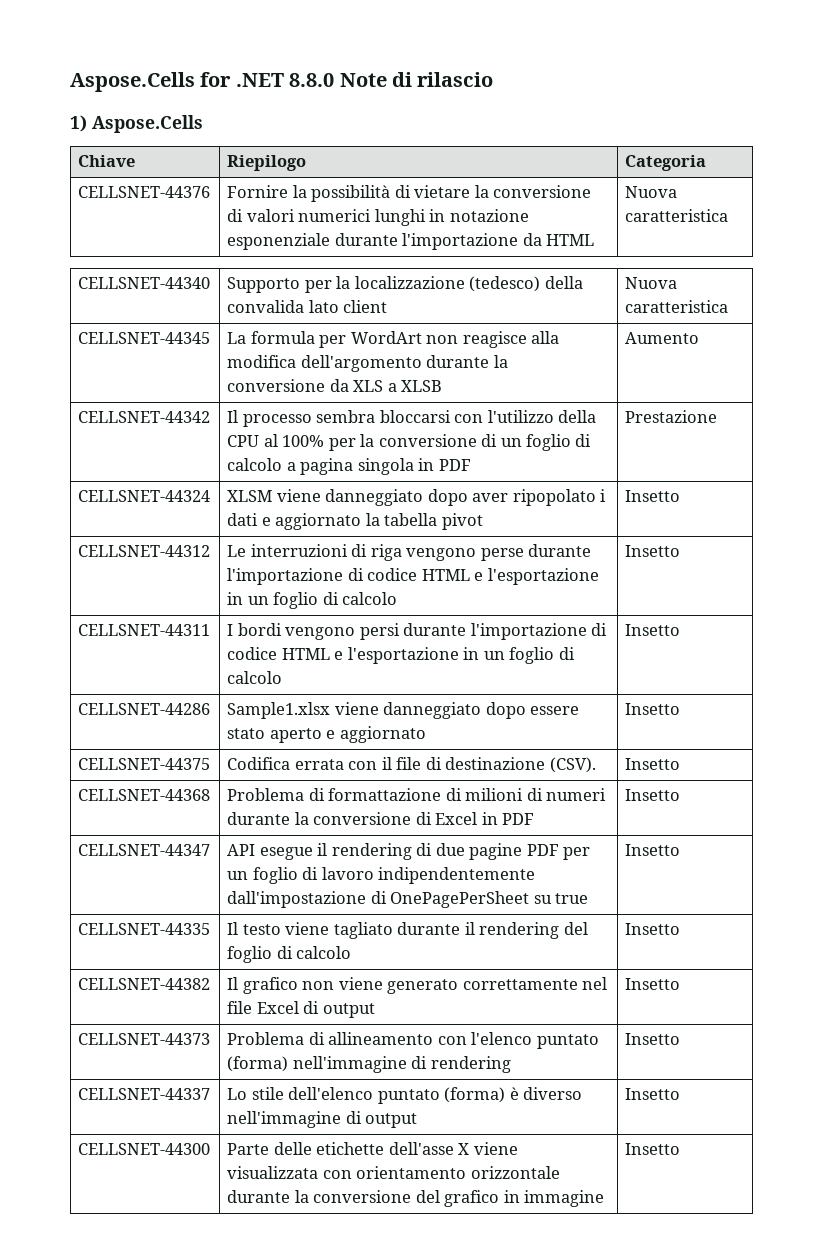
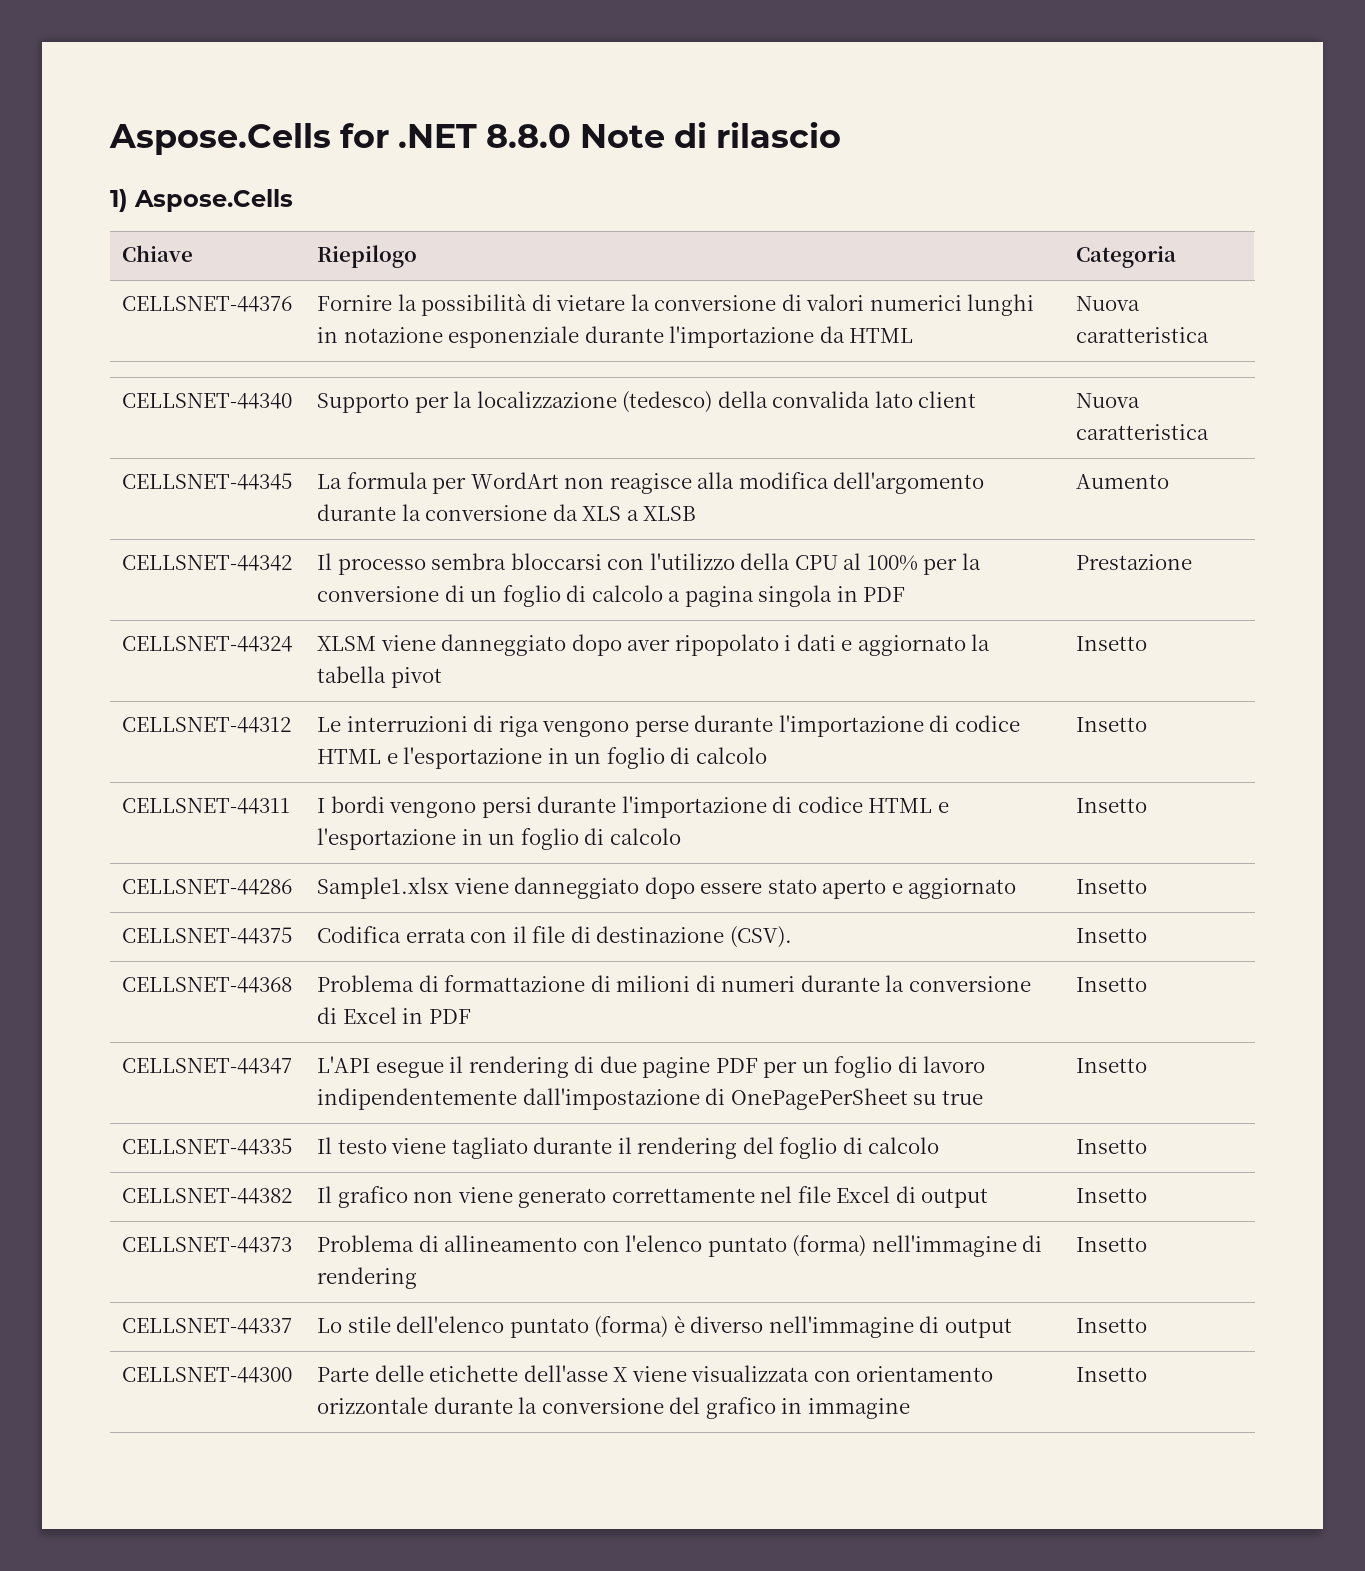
[227,844,256,856] API -> [317,1056,371,1073] L'API

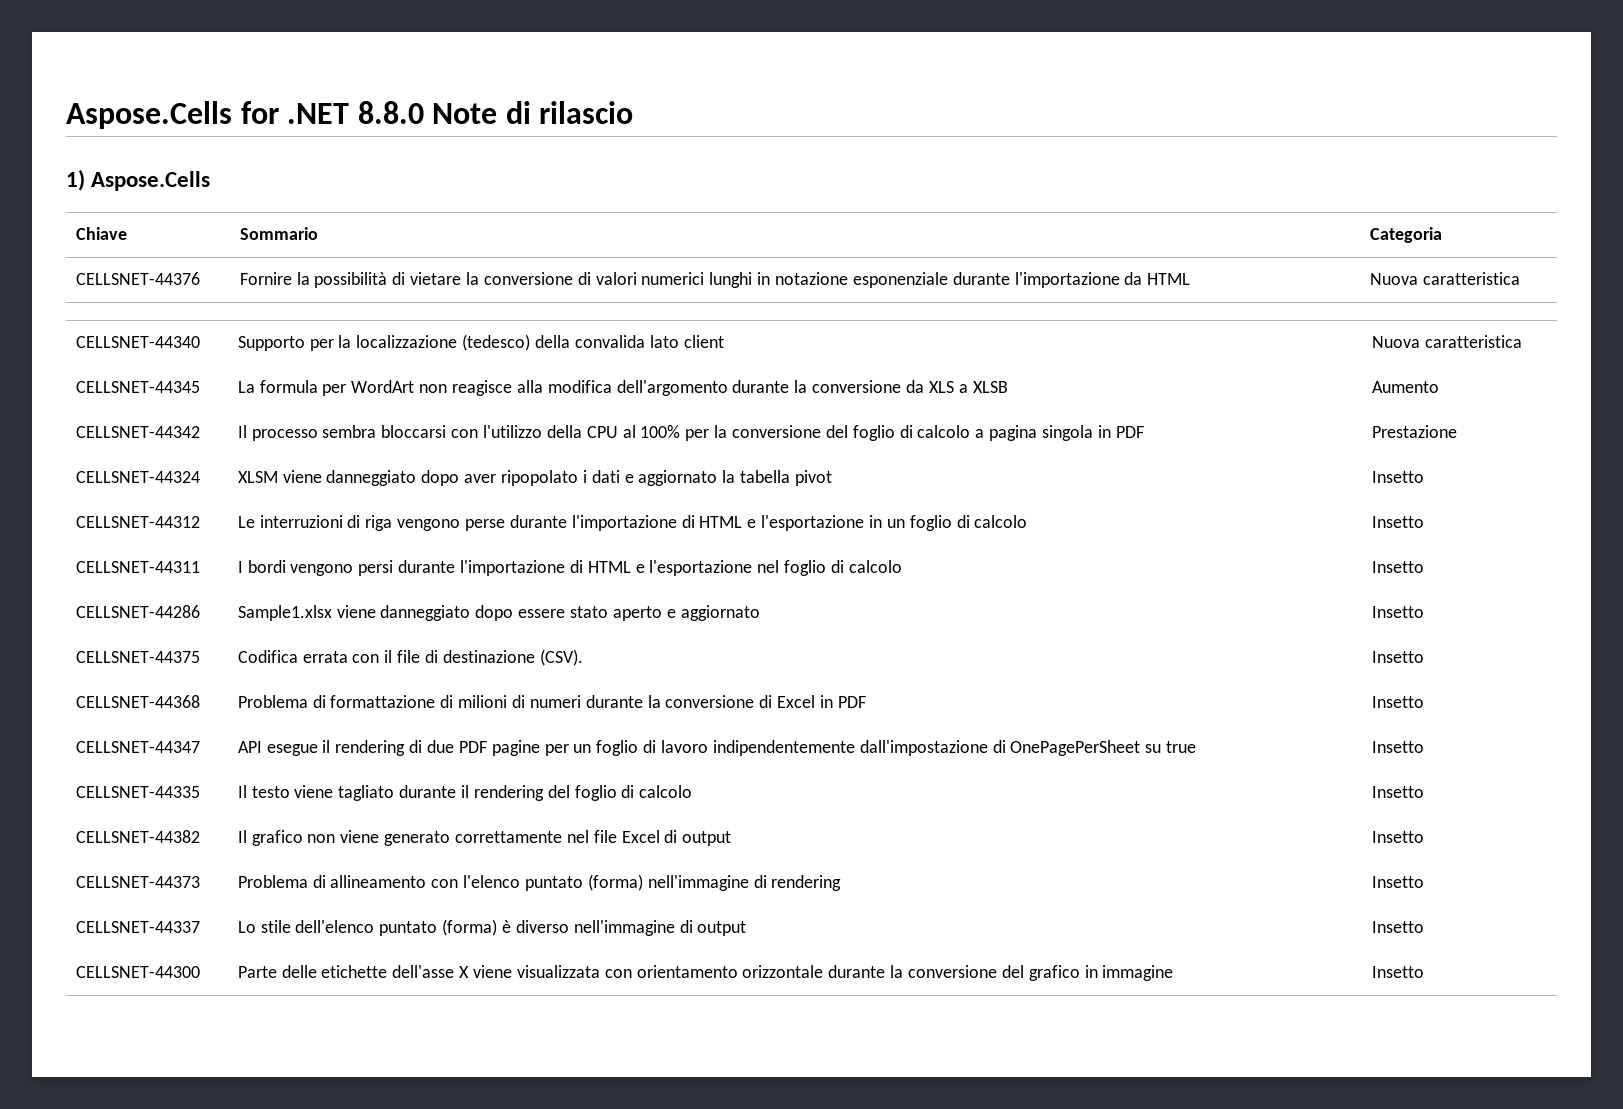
[317,245,418,268] Riepilogo -> [239,227,318,240] Sommario
[444,585,498,602] di un -> [825,425,848,438] del
[954,715,1020,732] codice -> (695, 521) none
[797,796,949,813] [317,828,516,850] codice HTML e l'esportazione in un -> [587,560,780,576] HTML e l'esportazione nel
[317,1056,371,1073] L'API -> [237,741,262,753] API
[642,1057,758,1078] pagine PDF -> [458,740,540,756] PDF pagine

